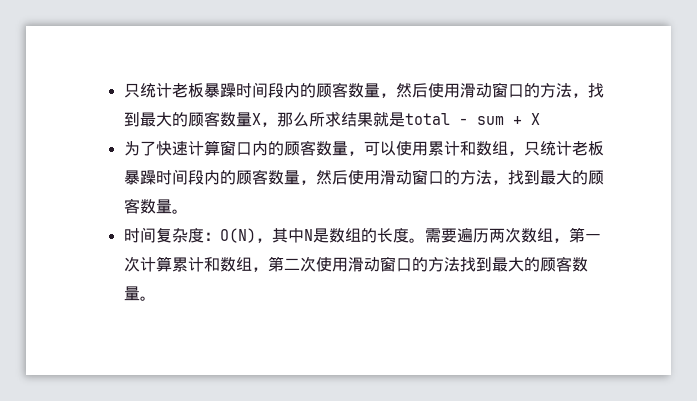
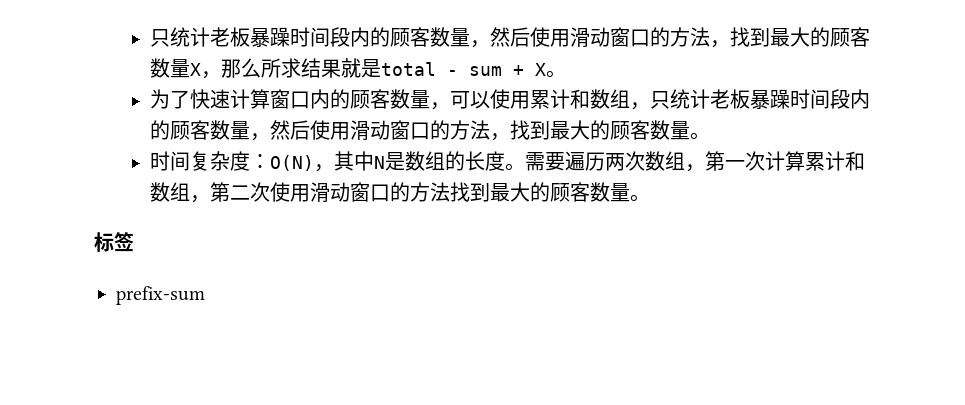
(540, 119) none -> [546,70,567,78] 。
(156, 298) none -> [94,232,134,252] [116,286,205,305] // 标签 // prefix-sum

